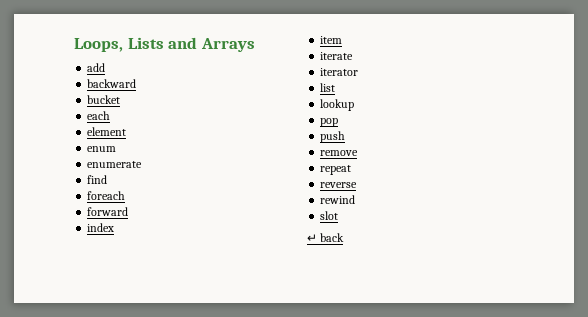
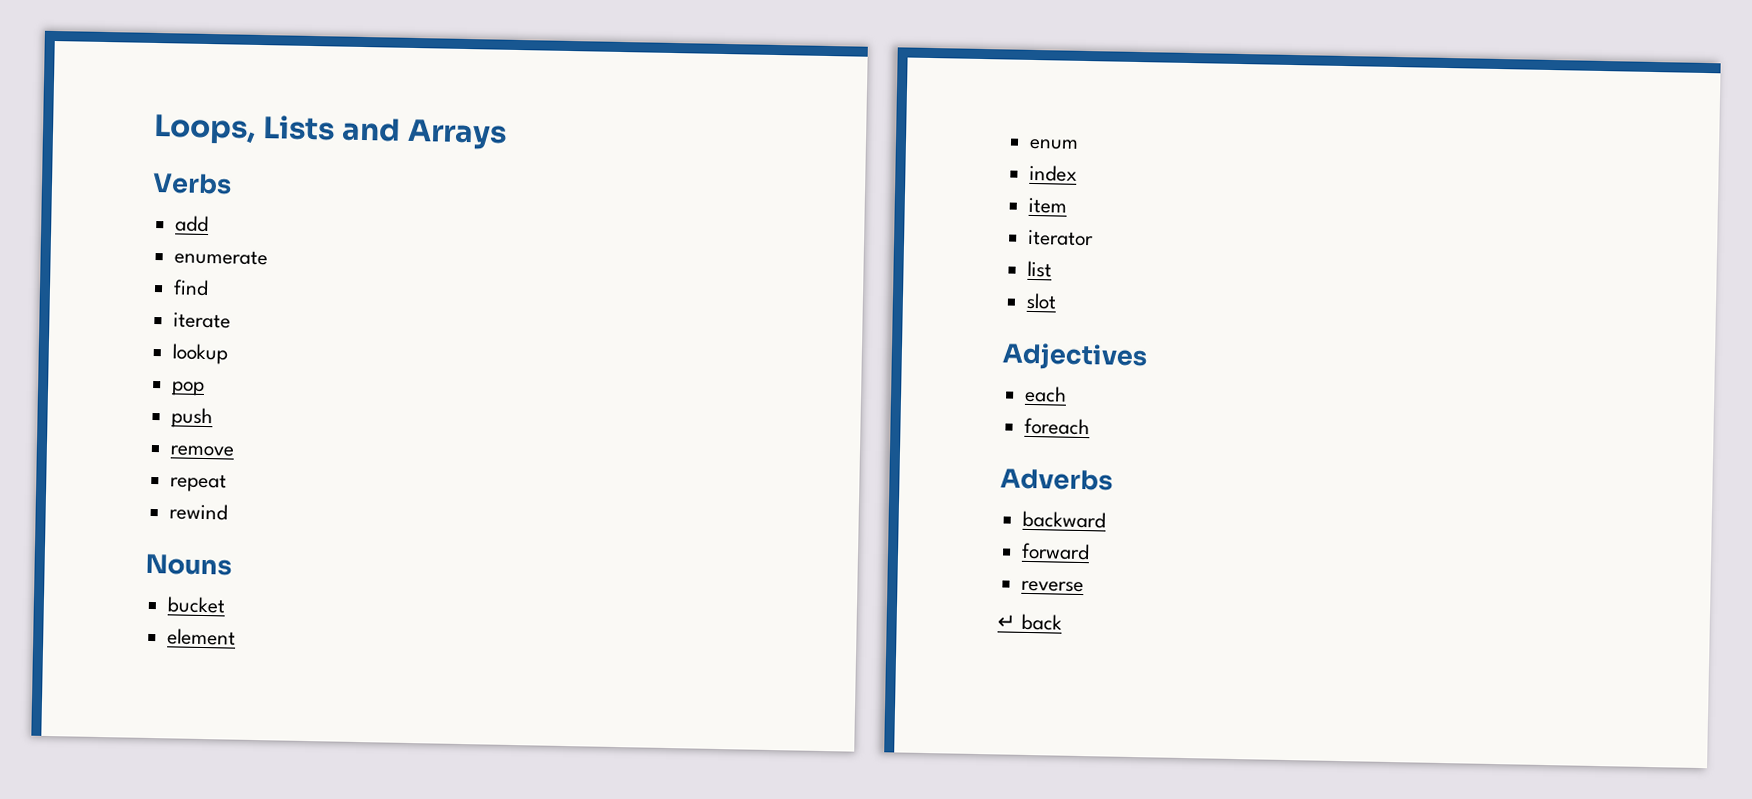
(255, 45) none -> [152,172,232,195] // Verbs
[87,79,137,88] [87,95,121,104] [87,111,111,120] [87,127,127,136] [87,146,117,152] [87,161,143,168] [87,175,108,184] [87,191,126,200] [87,207,129,216] [87,223,115,232] [320,36,343,44] backward // bucket // each // element // enum // enumerate // find // foreach // forward // index // item -> [174,249,269,266] [173,279,210,297] enumerate // find
[320,68,359,76] [320,83,336,92] // iterator // list -> (232, 320) none
[320,182,358,188] [320,195,356,204] [320,211,339,220] reverse // rewind // slot -> [169,503,229,521] [145,553,232,576] [167,596,227,614] [167,628,237,646] [1029,138,1080,150] [1029,164,1078,182] [1028,197,1068,214] [1028,229,1095,247] [1027,260,1053,278] [1026,292,1058,310] [1002,342,1148,372] [1024,385,1068,403] [1024,417,1091,436] [1000,468,1113,491] [1022,510,1107,529] [1021,542,1091,561] [1021,580,1085,593] rewind // Nouns // bucket // element // enum // index // item // iterator // list // slot // Adjectives // each // foreach // Adverbs // backward // forward // reverse

